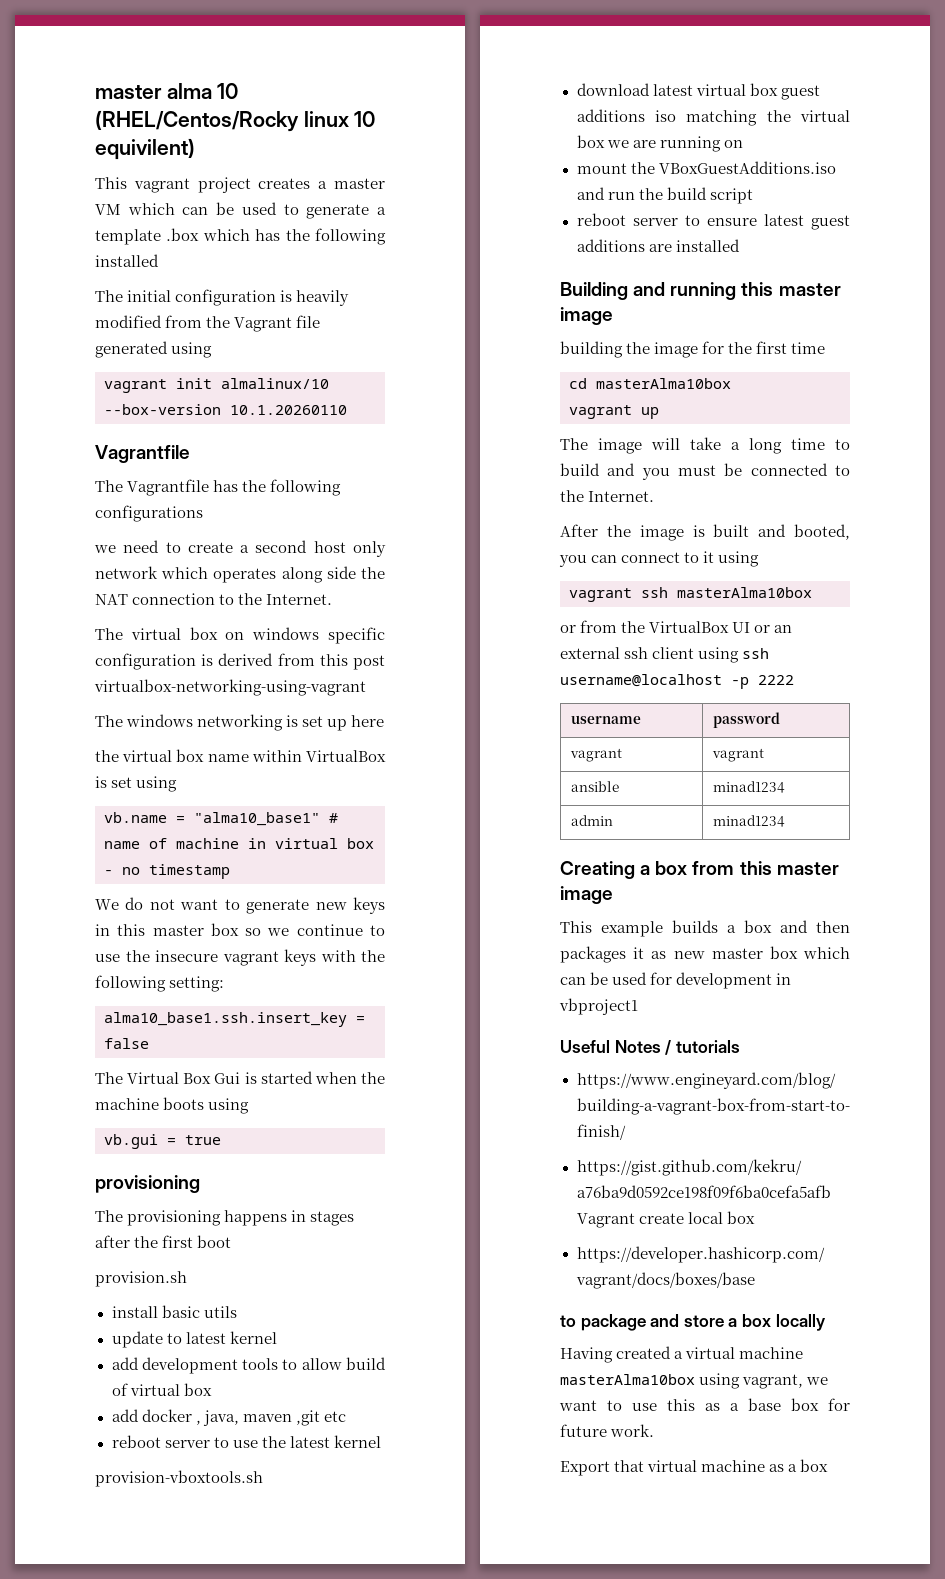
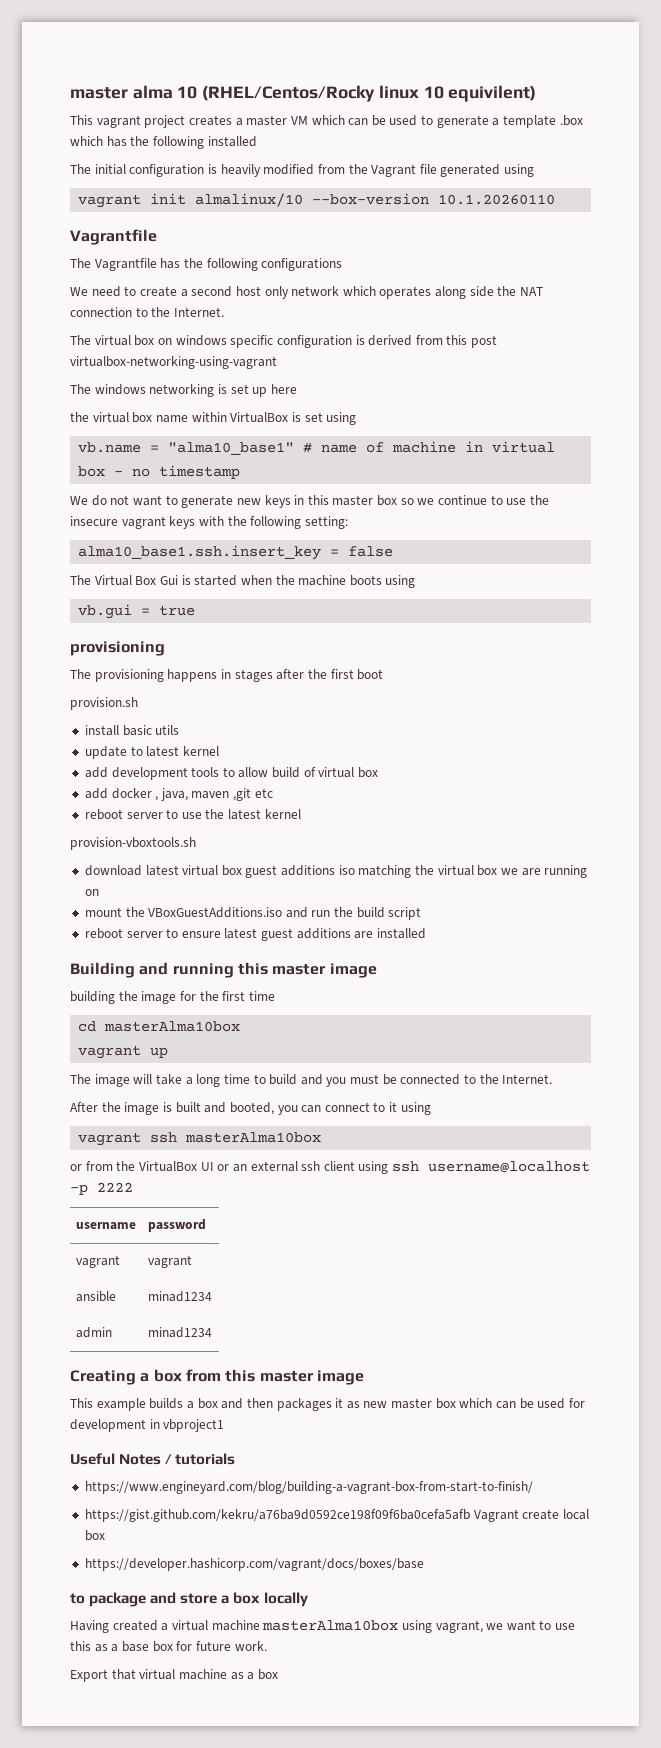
[94,545,116,553] we -> [70,287,88,296] We

